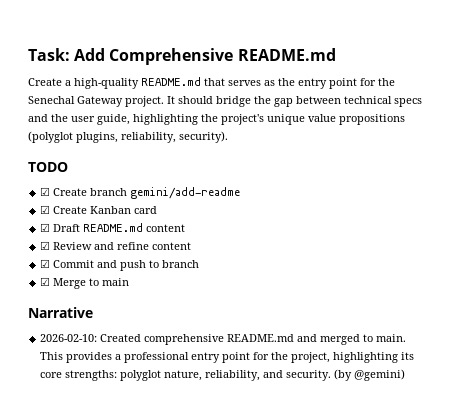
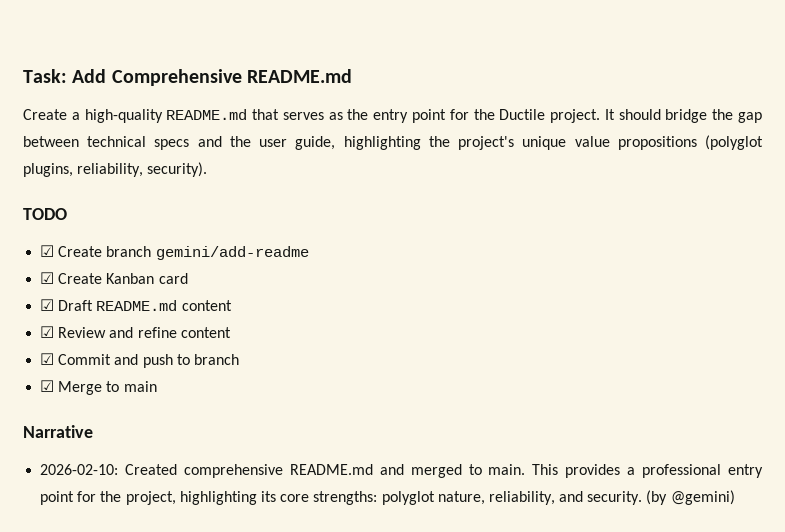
[28,96,123,107] Senechal Gateway -> [499,109,546,120] Ductile

